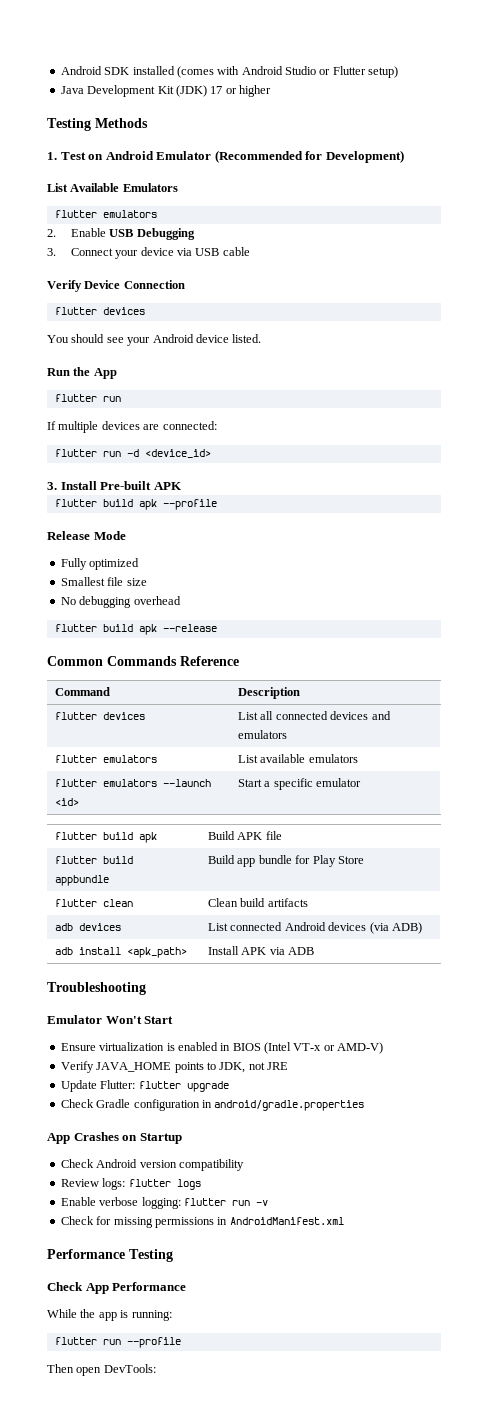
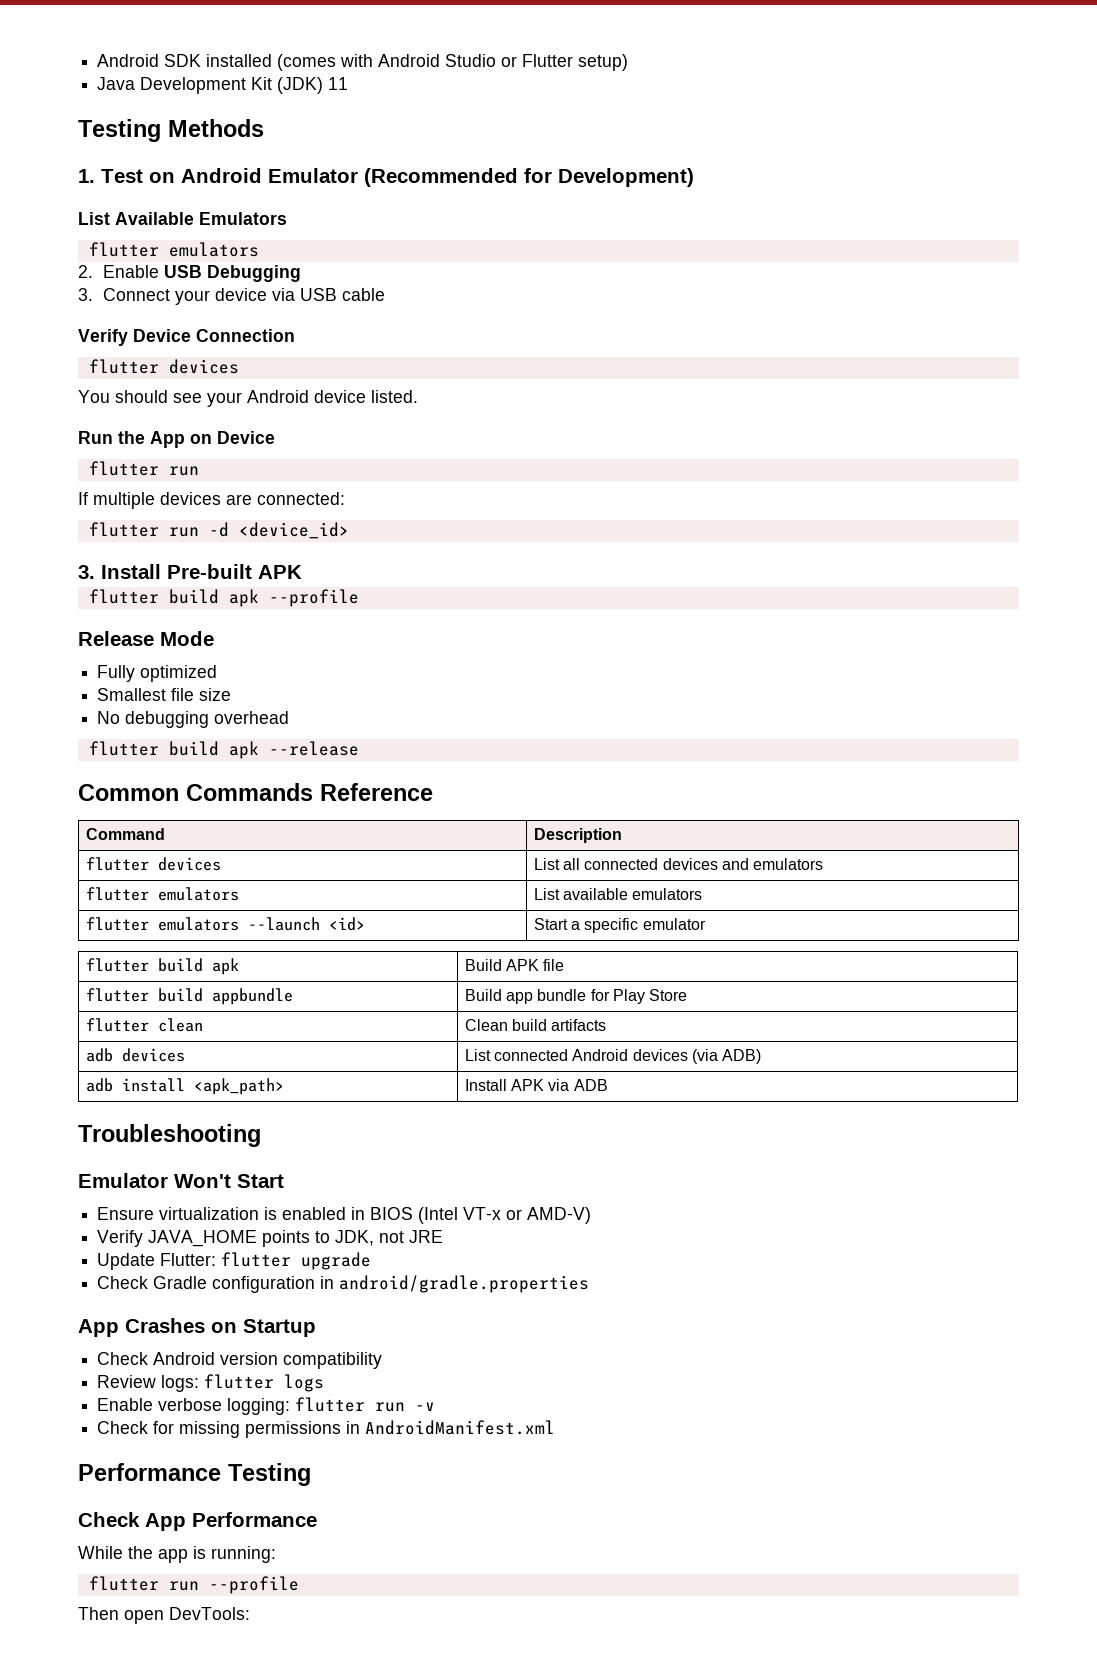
[210,85,271,97] 17 or higher -> [328,77,349,90] 11
(117, 373) none -> [190,431,275,444] on Device

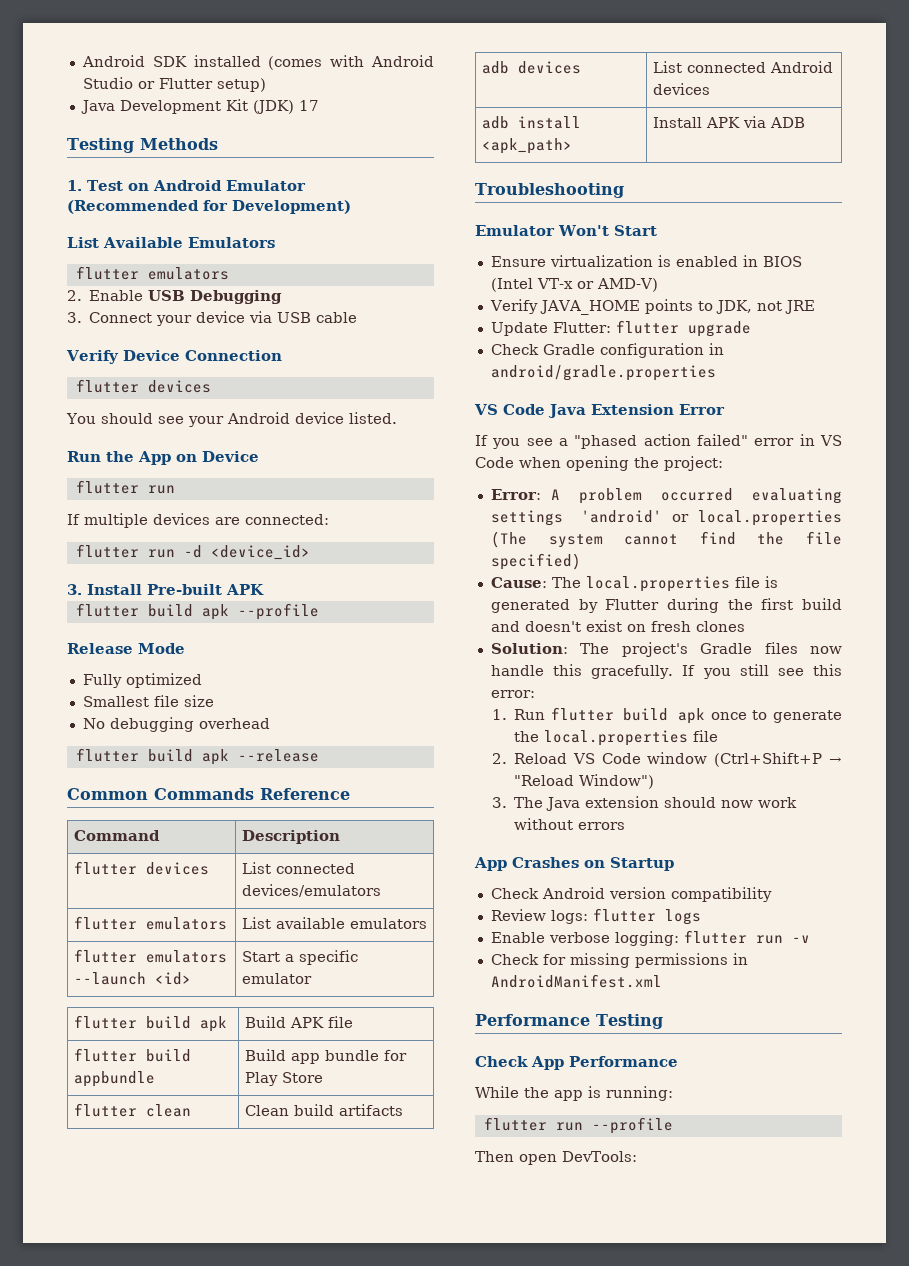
[328,77,349,90] 11 -> [298,100,319,111] 17
[563,858,824,870] all connected devices and emulators -> [275,863,355,874] [241,884,381,897] connected devices/emulators
[692,1049,762,1064] (via ADB) -> (710, 89) none
(590, 1284) none -> [474,404,725,418] [475,434,842,449] [475,456,723,471] [490,488,842,504] [490,510,842,526] [490,531,842,548] [490,553,581,570] [490,576,778,592] [490,598,842,613] [490,620,745,632] [490,642,842,657] [490,664,842,679] [490,690,535,698] [491,707,842,724] [513,730,718,746] [491,752,842,767] [513,774,654,789] [491,796,797,811] [513,818,625,830] // VS Code Java Extension Error // If you see a "phased action failed" error in VS Code when opening the project: // Error: A problem occurred evaluating settings 'android' or local.properties (The system cannot find the file specified) // Cause: The local.properties file is generated by Flutter during the first build and doesn't exist on fresh clones // Solution: The project's Gradle files now handle this gracefully. If you still see this error: // 1. Run flutter build apk once to generate the local.properties file // 2. Reload VS Code window (Ctrl+Shift+P → "Reload Window") // 3. The Java extension should now work without errors

